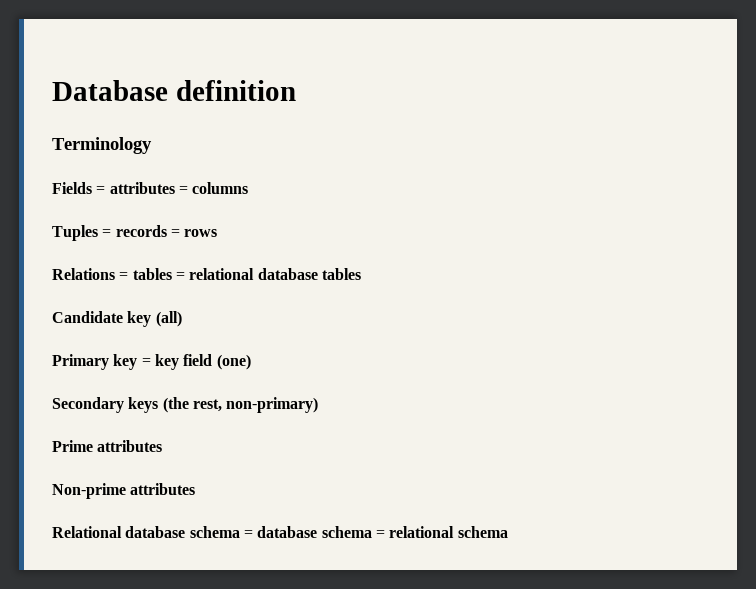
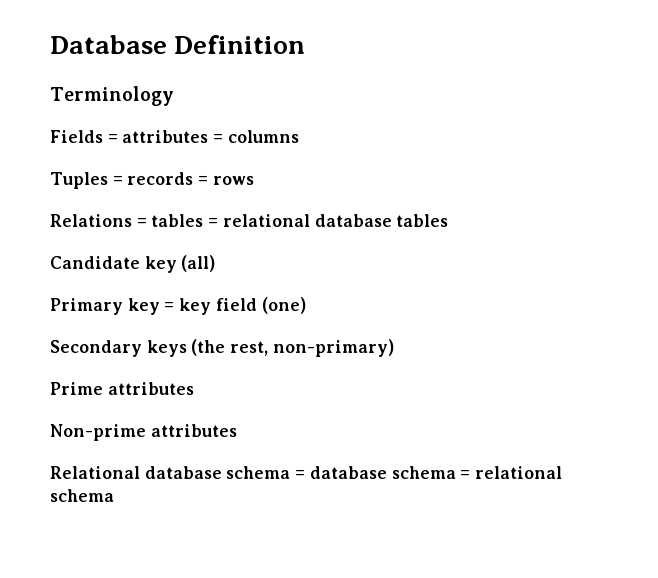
[175,80,296,101] definition -> [174,35,306,54] Definition

